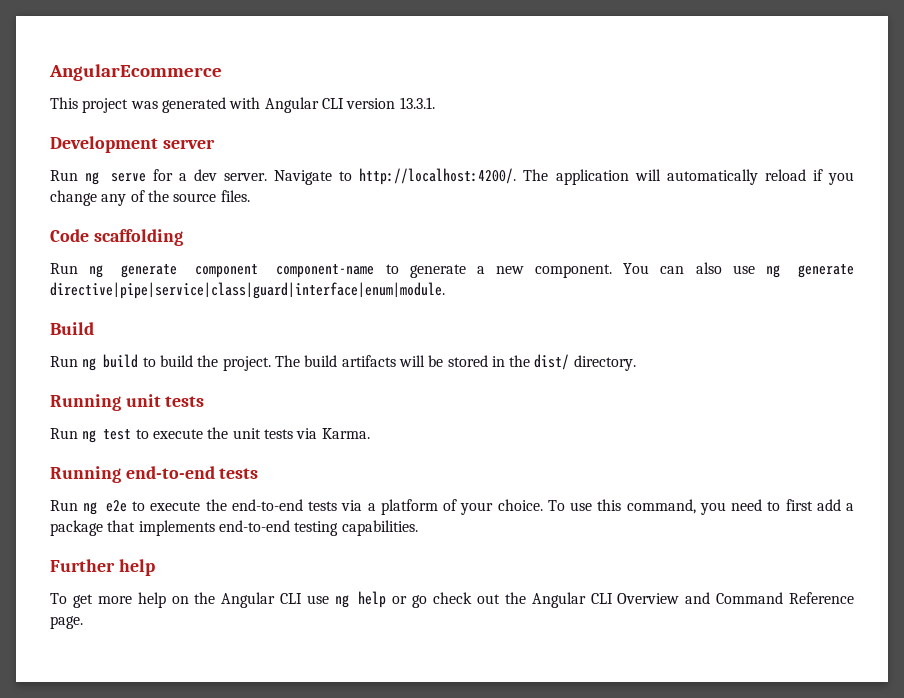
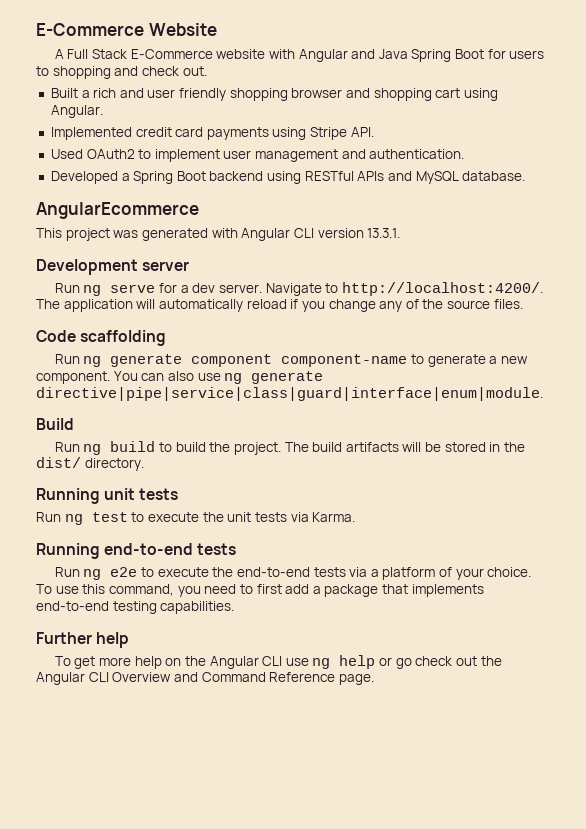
(49, 72) none -> [36,23,217,36] [54,49,545,62] [36,66,207,79] [50,88,498,101] [50,105,103,118] [50,127,374,140] [50,149,465,162] [50,171,526,184] E-Commerce Website // A Full Stack E-Commerce website with Angular and Java Spring Boot for users to shopping and check out. // Built a rich and user friendly shopping browser and shopping cart using Angular. // Implemented credit card payments using Stripe API. // Used OAuth2 to implement user management and authentication. // Developed a Spring Boot backend using RESTful APIs and MySQL database. //

